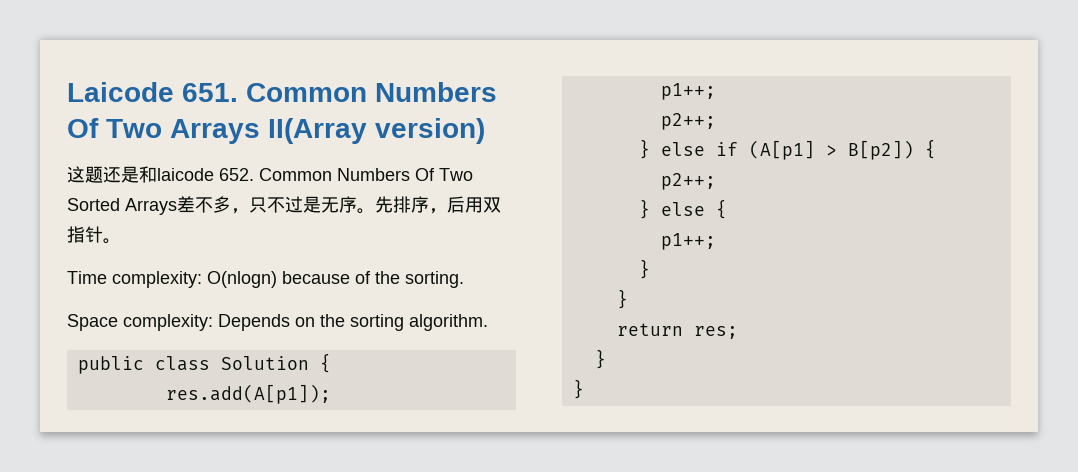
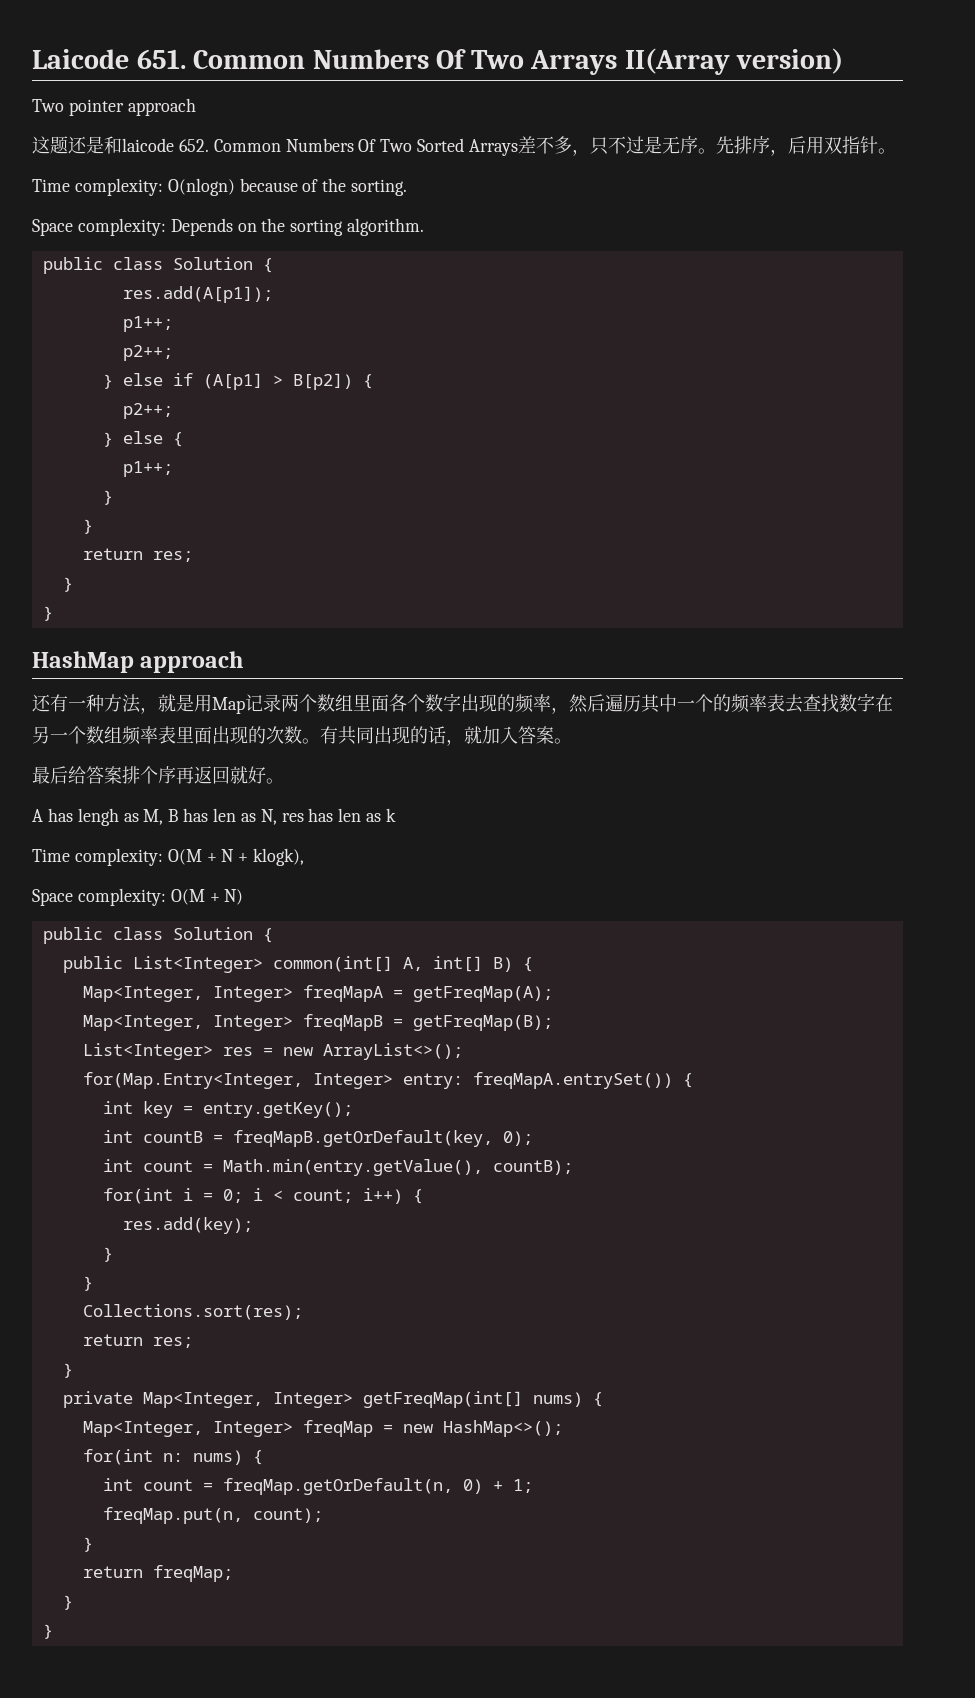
(485, 131) none -> [32,98,196,116] // Two pointer approach
(584, 389) none -> [32,651,244,673] [32,693,893,714] [32,726,572,746] [32,766,284,784] [32,808,397,826] [32,848,305,866] [32,888,244,906] [42,927,273,944] [62,956,533,973] [82,985,553,1002] [82,1014,553,1031] [82,1043,463,1060] [82,1072,693,1089] [102,1101,353,1118] [102,1130,533,1147] [102,1159,573,1176] [102,1188,423,1204] [122,1217,253,1234] [102,1247,113,1262] [82,1276,93,1291] [82,1304,303,1320] [82,1334,193,1348] [62,1363,73,1378] [62,1391,603,1408] [82,1420,563,1437] [82,1449,263,1465] [102,1478,533,1495] [102,1507,323,1524] [82,1537,93,1552] [82,1565,233,1582] [62,1595,73,1610] [42,1624,53,1639] // HashMap approach // 还有一种方法，就是用Map记录两个数组里面各个数字出现的频率，然后遍历其中一个的频率表去查找数字在另一个数组频率表里面出现的次数。有共同出现的话，就加入答案。 // 最后给答案排个序再返回就好。 // A has lengh as M, B has len as N, res has len as k // Time complexity: O(M + N + klogk), // Space complexity: O(M + N) // public class Solution { // public List<Integer> common(int[] A, int[] B) { // Map<Integer, Integer> freqMapA = getFreqMap(A); // Map<Integer, Integer> freqMapB = getFreqMap(B); // List<Integer> res = new ArrayList<>(); // for(Map.Entry<Integer, Integer> entry: freqMapA.entrySet()) { // int key = entry.getKey(); // int countB = freqMapB.getOrDefault(key, 0); // int count = Math.min(entry.getValue(), countB); // for(int i = 0; i < count; i++) { // res.add(key); // } // } // Collections.sort(res); // return res; // } // private Map<Integer, Integer> getFreqMap(int[] nums) { // Map<Integer, Integer> freqMap = new HashMap<>(); // for(int n: nums) { // int count = freqMap.getOrDefault(n, 0) + 1; // freqMap.put(n, count); // } // return freqMap; // } // }

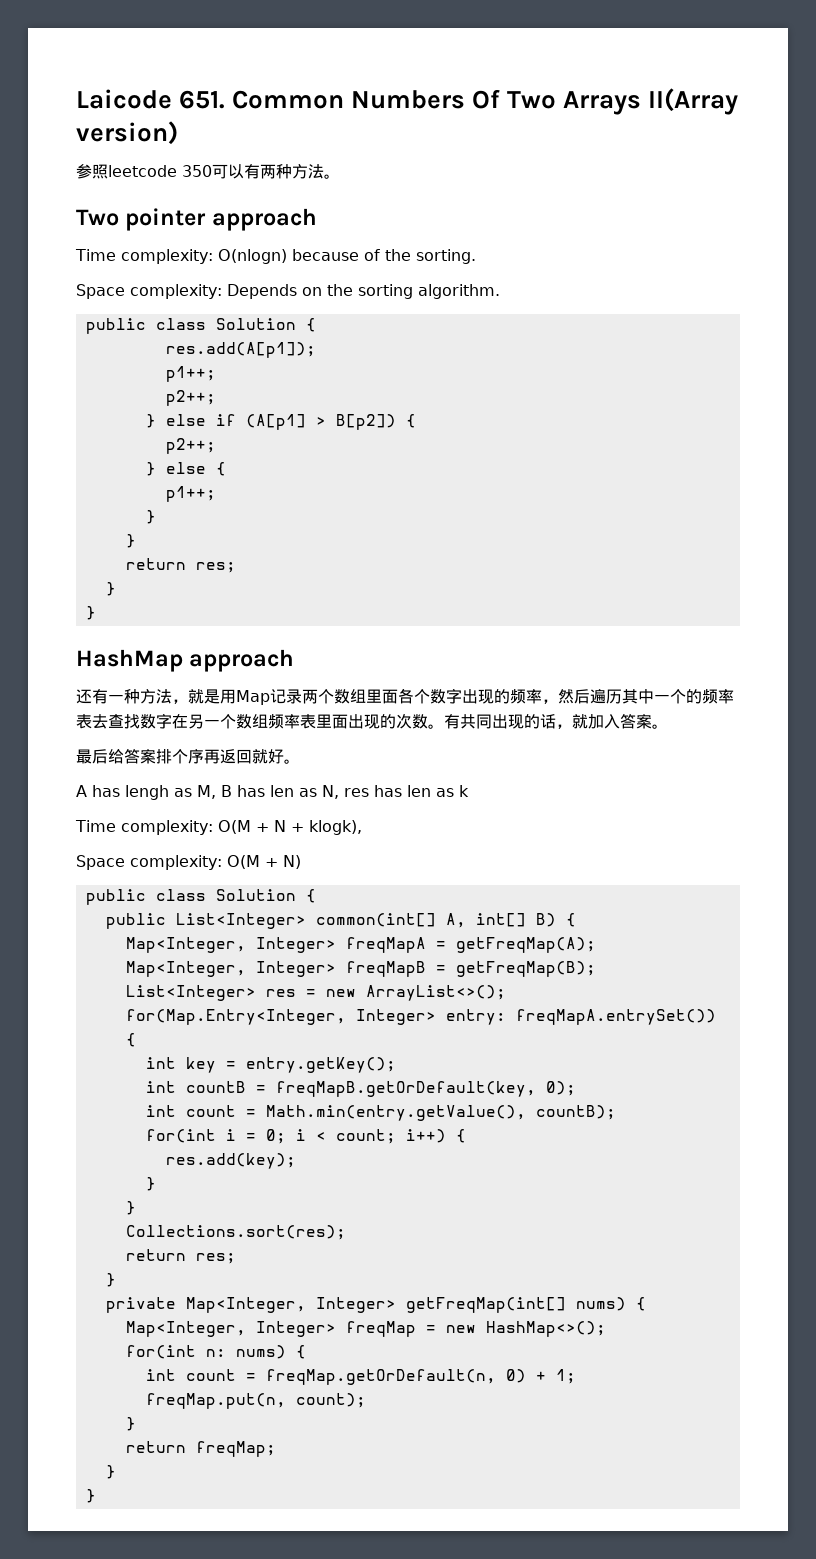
[32,98,196,116] [32,136,897,156] Two pointer approach // 这题还是和laicode 652. Common Numbers Of Two Sorted Arrays差不多，只不过是无序。先排序，后用双指针。 -> [76,164,340,179] [76,208,317,231] 参照leetcode 350可以有两种方法。 // Two pointer approach

